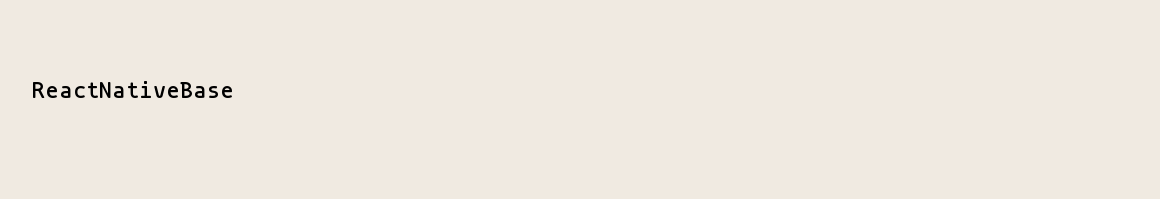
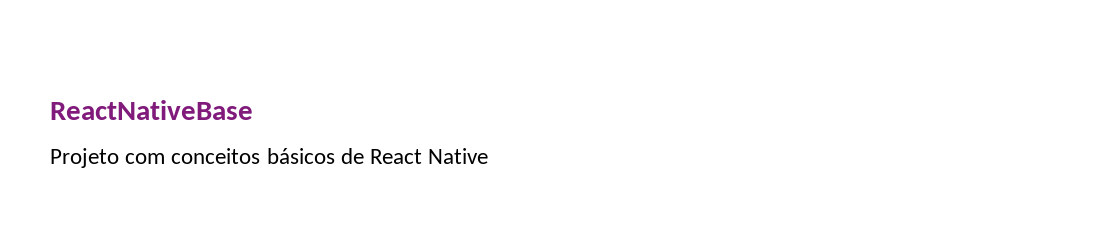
(234, 89) none -> [50,148,489,168] // Projeto com conceitos básicos de React Native

